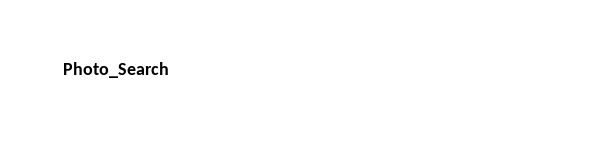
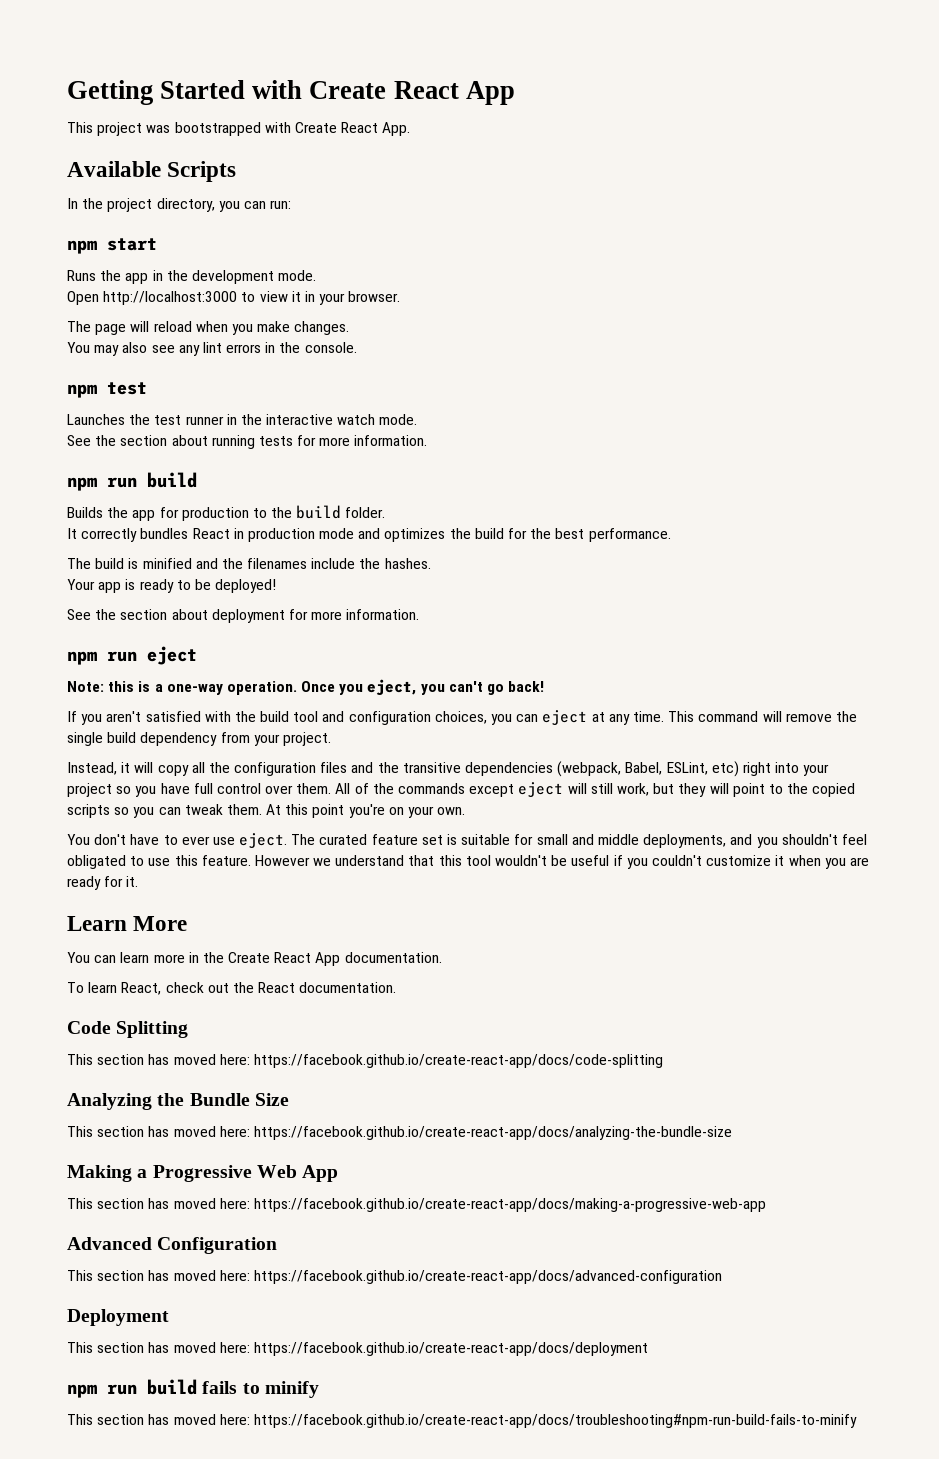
[63,62,169,78] Photo_Search -> [67,80,515,105] [67,122,411,136] [67,161,237,182] [67,198,292,212] [67,238,157,254] [67,270,317,284] [67,291,401,305] [67,321,350,335] [67,342,357,356] [67,382,147,398] [67,414,418,425] [67,435,428,449] [67,472,197,491] [67,505,386,521] [67,528,671,542] [67,558,431,569] [67,579,277,593] [67,609,420,623] [67,646,197,665] [67,679,545,695] [67,710,857,725] [67,732,331,746] [67,761,830,777] [67,782,856,797] [67,804,466,818] [67,833,867,848] [67,855,869,869] [67,876,139,890] [67,916,188,931] [67,952,442,966] [67,982,397,995] [67,1021,189,1038] [67,1054,663,1068] [67,1093,289,1110] [67,1126,732,1140] [67,1165,339,1182] [67,1198,766,1212] [67,1237,278,1254] [67,1270,722,1284] [67,1309,169,1326] [67,1342,648,1356] [67,1379,319,1398] [67,1414,857,1428] Getting Started with Create React App // This project was bootstrapped with Create React App. // Available Scripts // In the project directory, you can run: // npm start // Runs the app in the development mode. // Open http://localhost:3000 to view it in your browser. // The page will reload when you make changes. // You may also see any lint errors in the console. // npm test // Launches the test runner in the interactive watch mode. // See the section about running tests for more information. // npm run build // Builds the app for production to the build folder. // It correctly bundles React in production mode and optimizes the build for the best performance. // The build is minified and the filenames include the hashes. // Your app is ready to be deployed! // See the section about deployment for more information. // npm run eject // Note: this is a one-way operation. Once you eject, you can't go back! // If you aren't satisfied with the build tool and configuration choices, you can eject at any time. This command will remove the single build dependency from your project. // Instead, it will copy all the configuration files and the transitive dependencies (webpack, Babel, ESLint, etc) right into your project so you have full control over them. All of the commands except eject will still work, but they will point to the copied scripts so you can tweak them. At this point you're on your own. // You don't have to ever use eject. The curated feature set is suitable for small and middle deployments, and you shouldn't feel obligated to use this feature. However we understand that this tool wouldn't be useful if you couldn't customize it when you are ready for it. // Learn More // You can learn more in the Create React App documentation. // To learn React, check out the React documentation. // Code Splitting // This section has moved here: https://facebook.github.io/create-react-app/docs/code-splitting // Analyzing the Bundle Size // This section has moved here: https://facebook.github.io/create-react-app/docs/analyzing-the-bundle-size // Making a Progressive Web App // This section has moved here: https://facebook.github.io/create-react-app/docs/making-a-progressive-web-app // Advanced Configuration // This section has moved here: https://facebook.github.io/create-react-app/docs/advanced-configuration // Deployment // This section has moved here: https://facebook.github.io/create-react-app/docs/deployment // npm run build fails to minify // This section has moved here: https://facebook.github.io/create-react-app/docs/troubleshooting#npm-run-build-fails-to-minify

